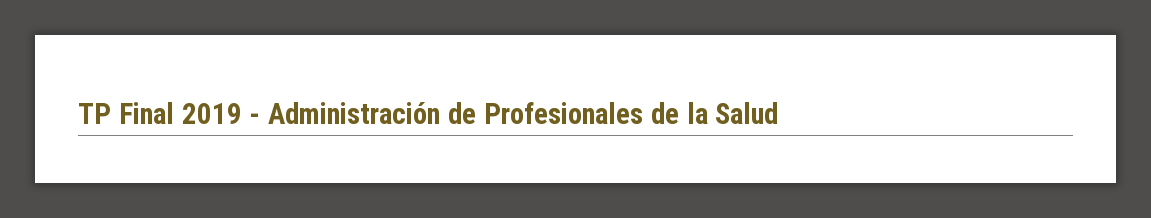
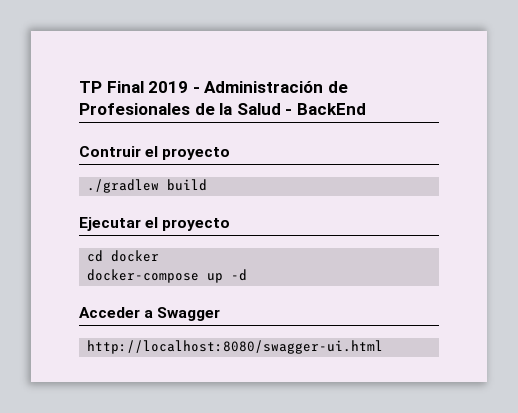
(779, 113) none -> [285,103,366,115] [79,146,231,160] [87,179,208,193] [79,217,231,231] [87,250,160,262] [87,269,248,283] [79,307,221,321] [87,340,384,354] - BackEnd // Contruir el proyecto // ./gradlew build // Ejecutar el proyecto // cd docker // docker-compose up -d // Acceder a Swagger // http://localhost:8080/swagger-ui.html

